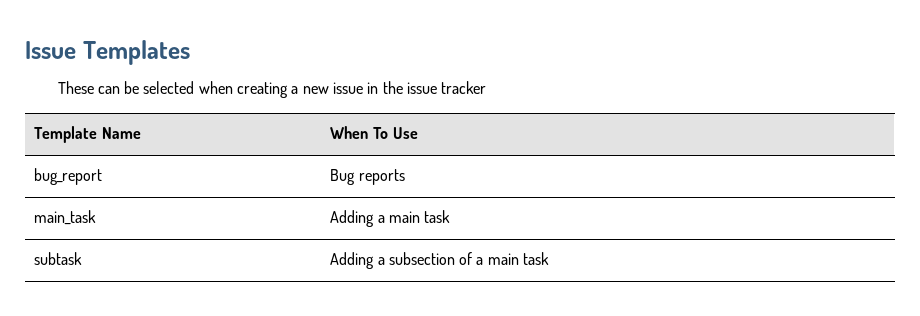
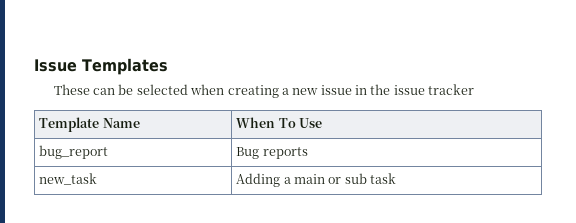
[34,210,97,225] main_task -> [39,173,98,185] new_task
[424,210,451,223] [34,252,83,265] [330,252,550,269] task // subtask | Adding a subsection of a main task -> [328,173,396,184] or sub task

